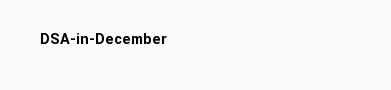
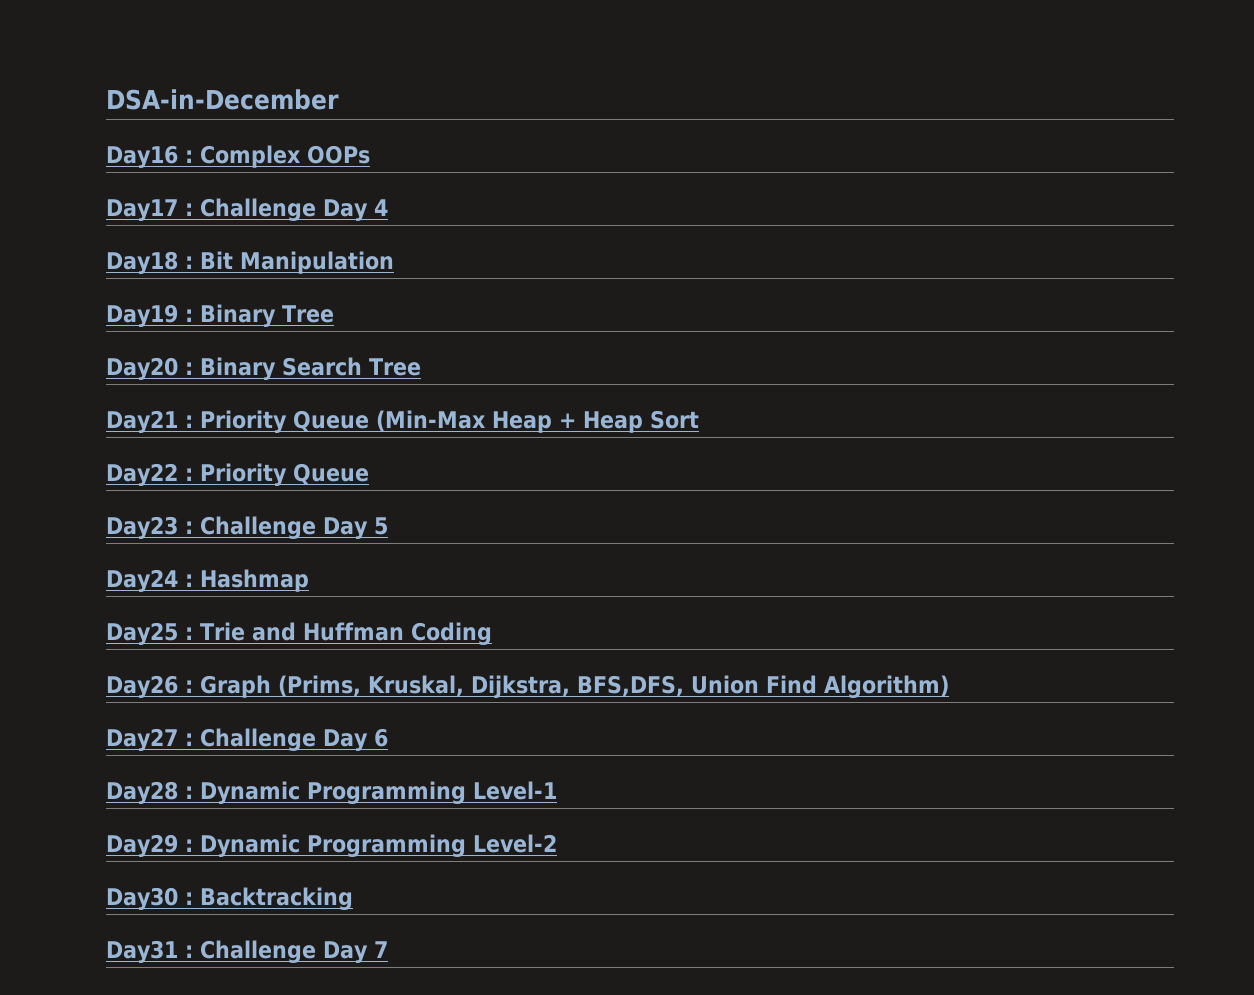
(167, 38) none -> [106,145,370,168] [106,198,388,221] [106,251,394,274] [106,304,334,327] [106,357,421,380] [106,410,699,433] [106,463,369,486] [106,516,388,539] [106,569,309,592] [106,622,492,645] [106,675,949,698] [106,728,388,751] [106,781,557,804] [106,834,557,857] [106,887,353,910] [106,940,388,963] // Day16 : Complex OOPs // Day17 : Challenge Day 4 // Day18 : Bit Manipulation // Day19 : Binary Tree // Day20 : Binary Search Tree // Day21 : Priority Queue (Min-Max Heap + Heap Sort // Day22 : Priority Queue // Day23 : Challenge Day 5 // Day24 : Hashmap // Day25 : Trie and Huffman Coding // Day26 : Graph (Prims, Kruskal, Dijkstra, BFS,DFS, Union Find Algorithm) // Day27 : Challenge Day 6 // Day28 : Dynamic Programming Level-1 // Day29 : Dynamic Programming Level-2 // Day30 : Backtracking // Day31 : Challenge Day 7

